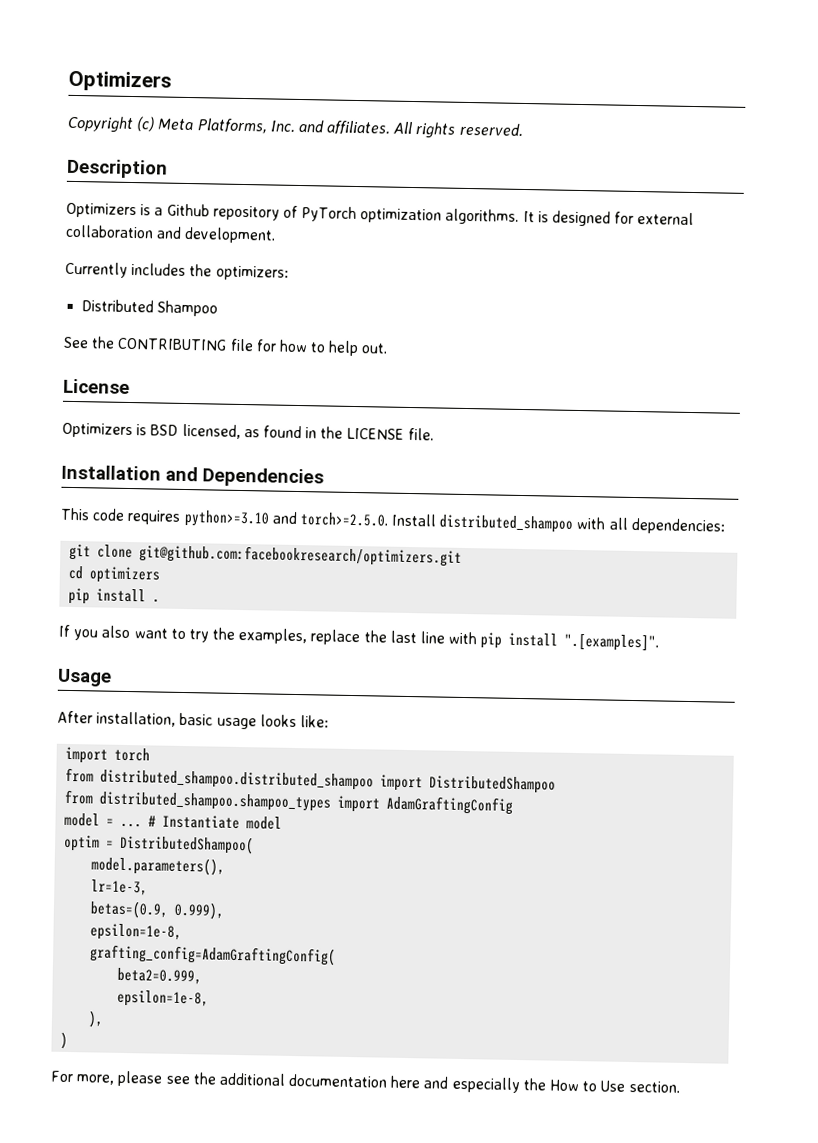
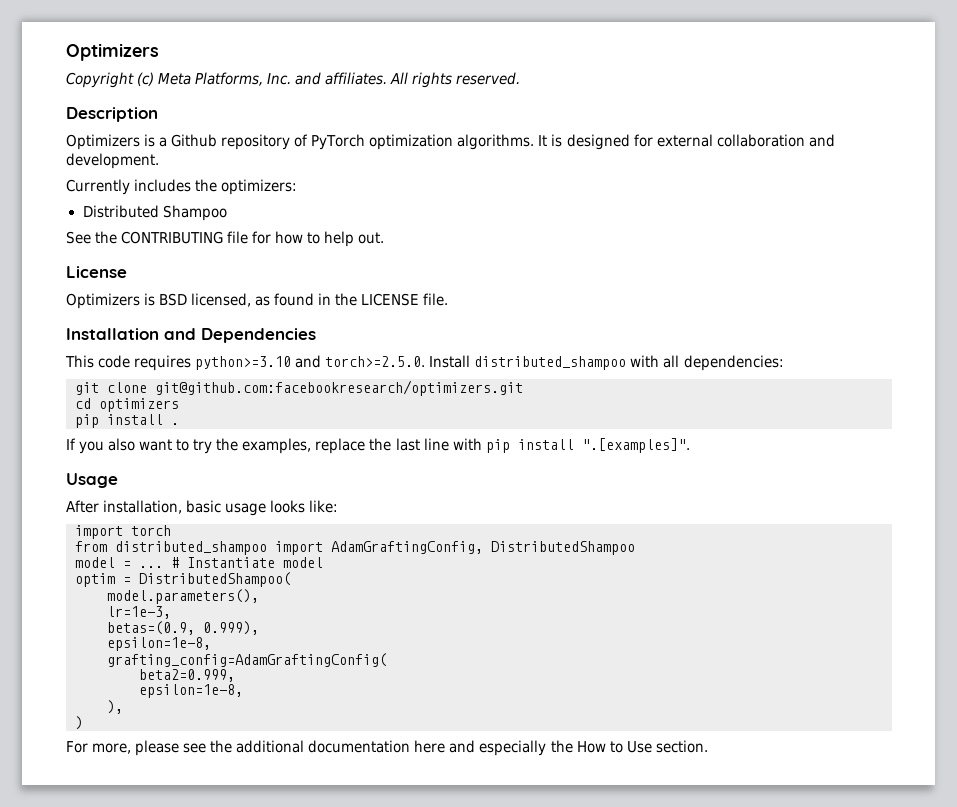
[100,769,557,794] [64,789,514,815] distributed_shampoo.distributed_shampoo import DistributedShampoo // from distributed_shampoo.shampoo_types import AdamGraftingConfig -> [115,541,635,555] distributed_shampoo import AdamGraftingConfig, DistributedShampoo

